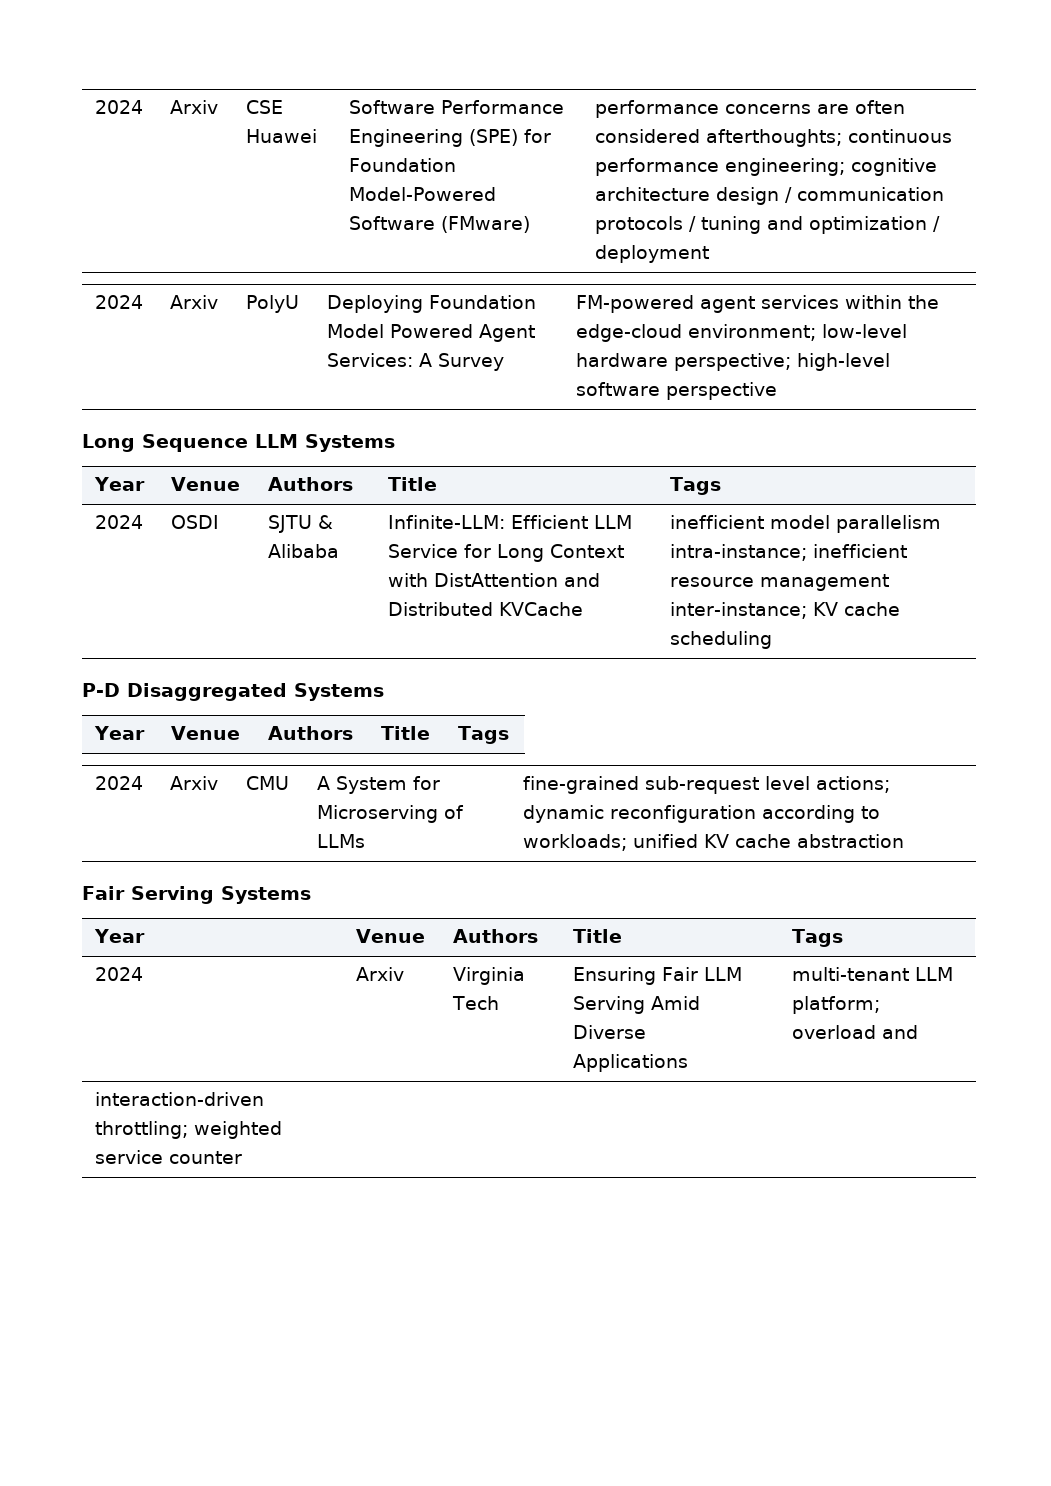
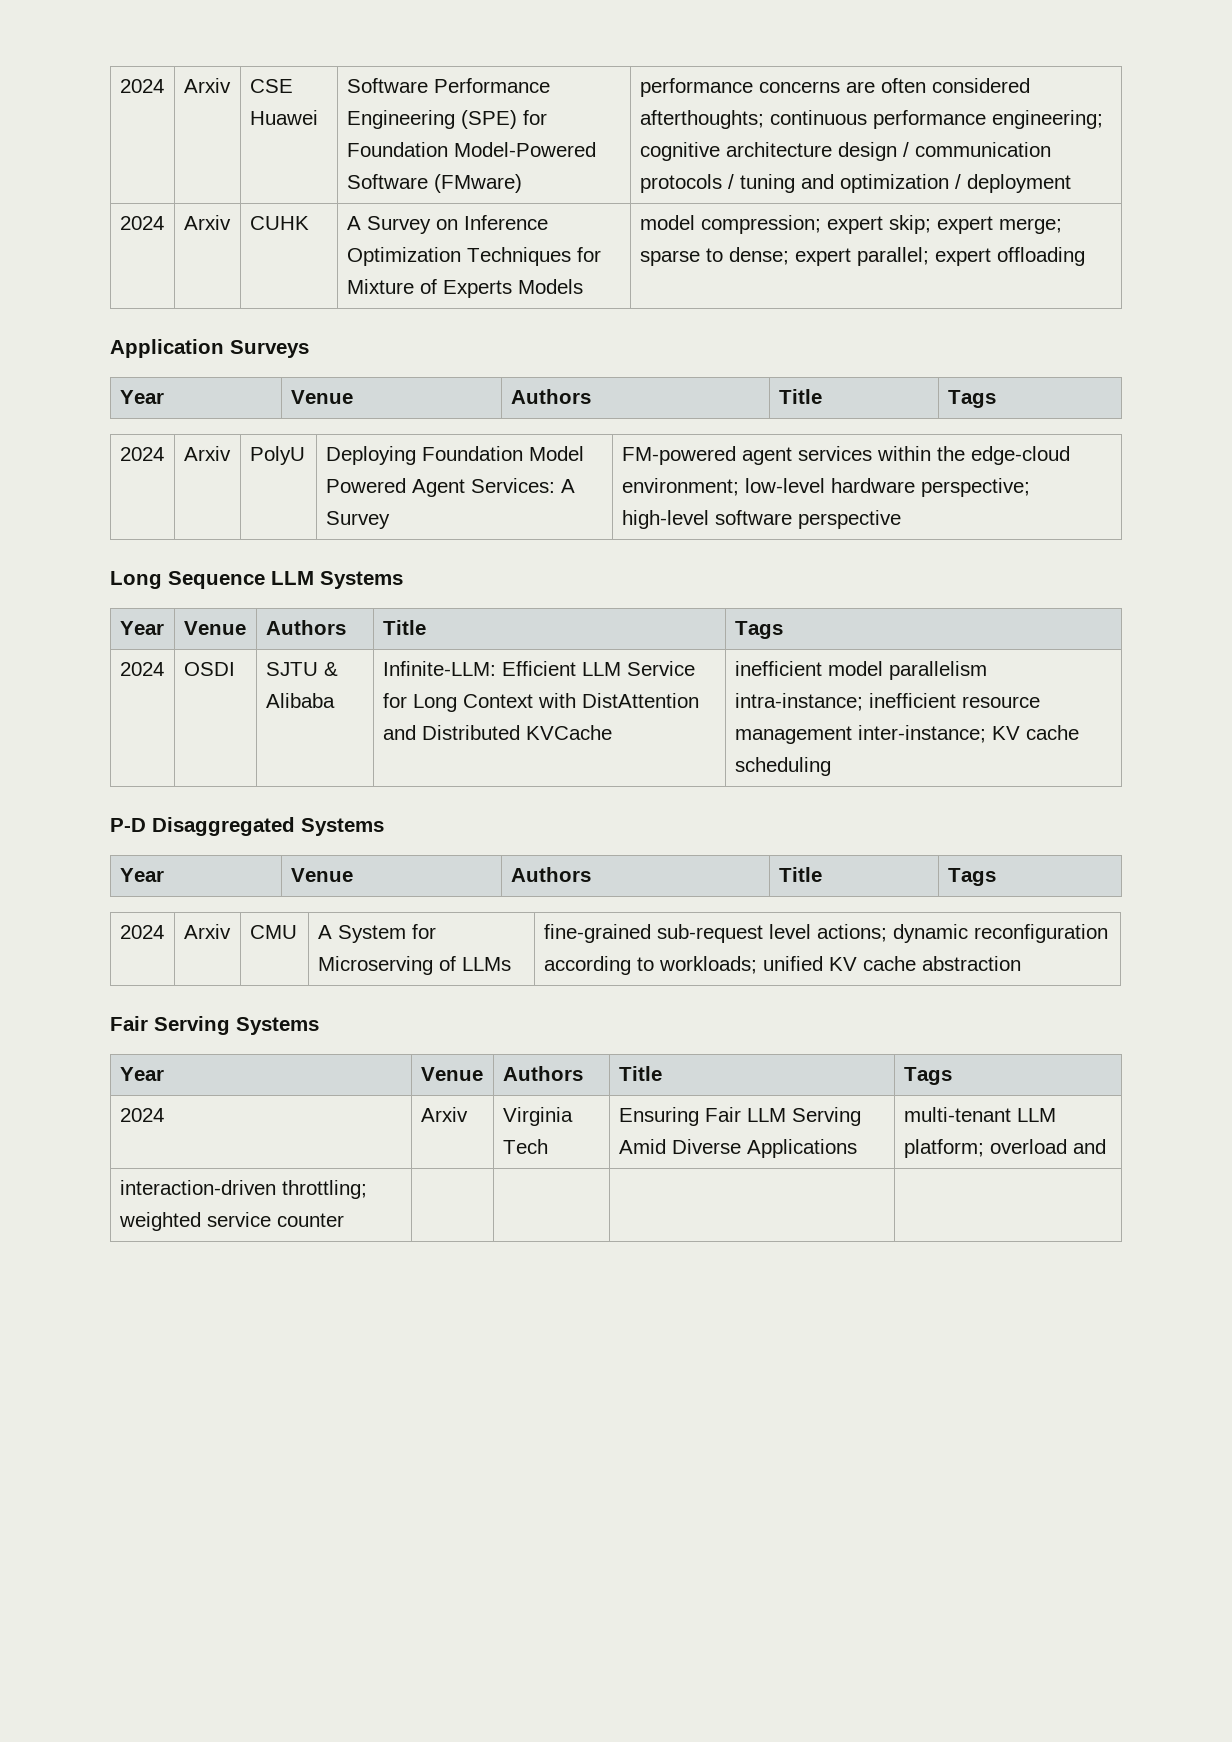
(710, 254) none -> [119,216,164,230] [183,215,231,230] [249,216,309,230] [346,215,548,234] [346,247,601,266] [346,279,583,298] [639,215,1062,234] [639,247,1085,266] [110,339,309,358] [119,390,164,404] [290,390,353,404] [510,389,591,404] [778,389,822,404] [947,390,996,408] // 2024 | Arxiv | CUHK | A Survey on Inference Optimization Techniques for Mixture of Experts Models | model compression; expert skip; expert merge; sparse to dense; expert parallel; expert offloading // Application Surveys // Year | Venue | Authors | Title | Tags

